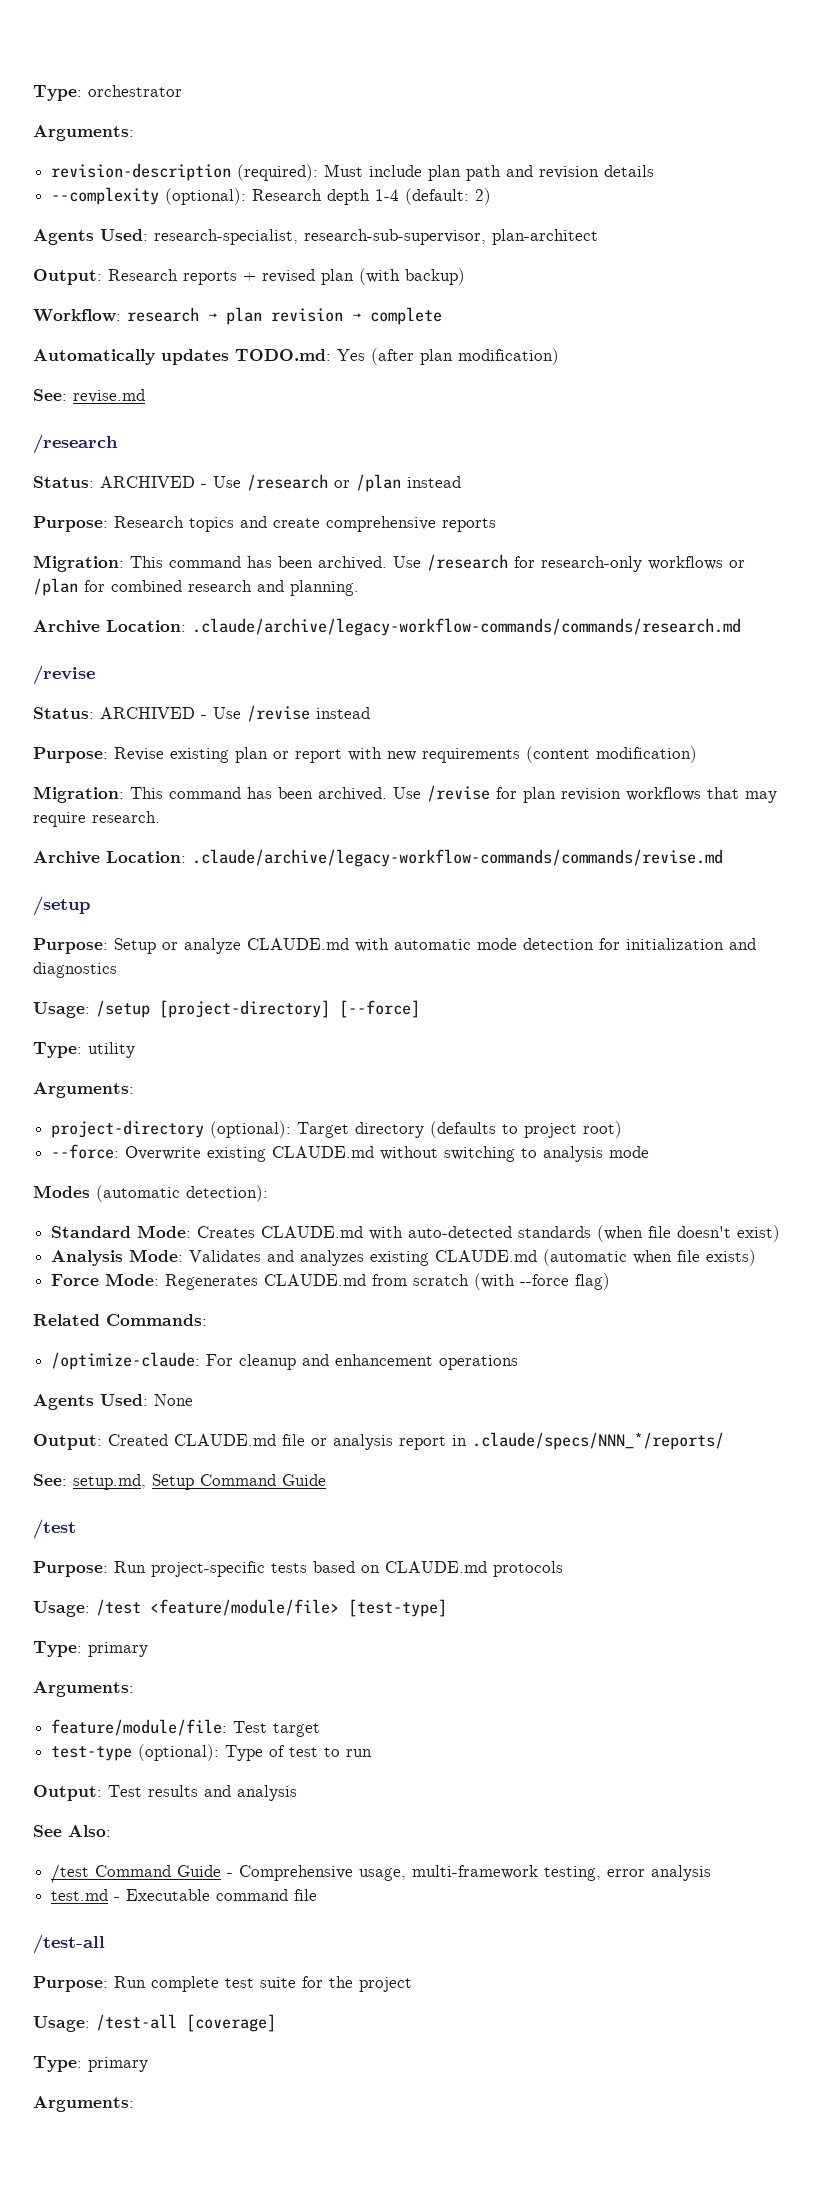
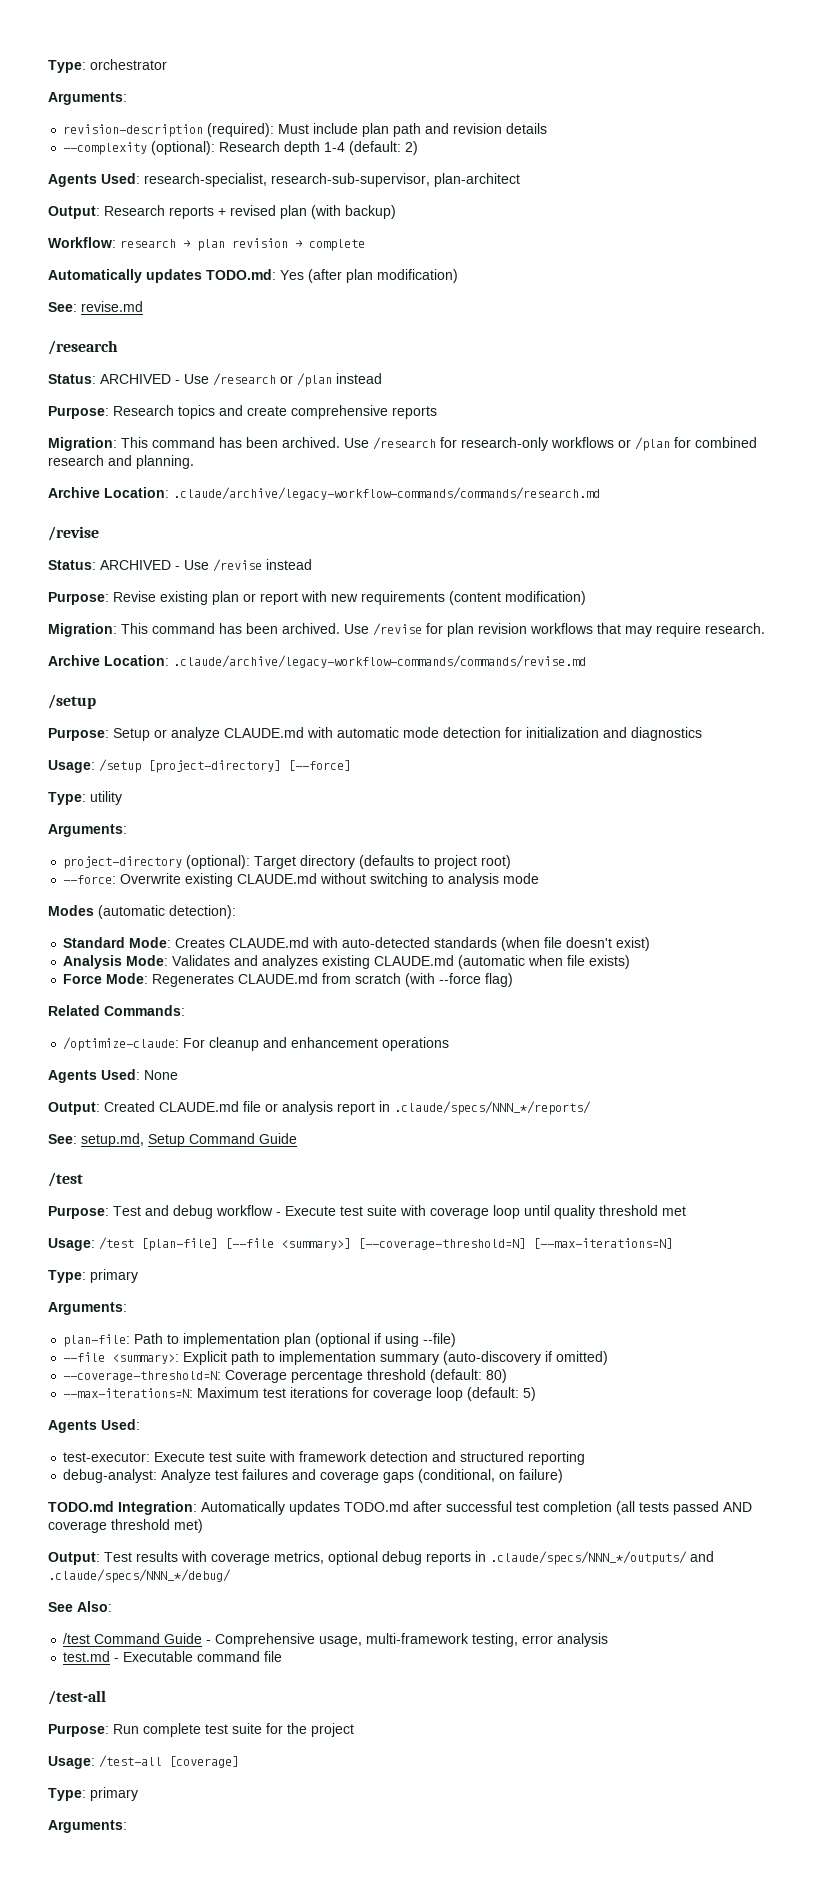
[114,1561,563,1577] [33,1599,447,1617] [33,1641,148,1657] [33,1681,134,1697] [51,1719,321,1737] [51,1744,373,1761] [33,1785,297,1801] Run project-specific tests based on CLAUDE.md protocols // Usage: /test <feature/module/file> [test-type] // Type: primary // Arguments: // feature/module/file: Test target // test-type (optional): Type of test to run // Output: Test results and analysis -> [113,1205,686,1219] [48,1237,673,1251] [48,1269,138,1283] [48,1302,127,1315] [63,1333,457,1347] [63,1351,609,1365] [63,1369,508,1383] [63,1387,537,1401] [48,1419,140,1433] [63,1451,586,1465] [63,1469,564,1483] [48,1501,752,1515] [48,1519,203,1533] [48,1551,714,1565] [48,1569,231,1583] Test and debug workflow - Execute test suite with coverage loop until quality threshold met // Usage: /test [plan-file] [--file <summary>] [--coverage-threshold=N] [--max-iterations=N] // Type: primary // Arguments: // plan-file: Path to implementation plan (optional if using --file) // --file <summary>: Explicit path to implementation summary (auto-discovery if omitted) // --coverage-threshold=N: Coverage percentage threshold (default: 80) // --max-iterations=N: Maximum test iterations for coverage loop (default: 5) // Agents Used: // test-executor: Execute test suite with framework detection and structured reporting // debug-analyst: Analyze test failures and coverage gaps (conditional, on failure) // TODO.md Integration: Automatically updates TODO.md after successful test completion (all tests passed AND coverage threshold met) // Output: Test results with coverage metrics, optional debug reports in .claude/specs/NNN_*/outputs/ and .claude/specs/NNN_*/debug/

